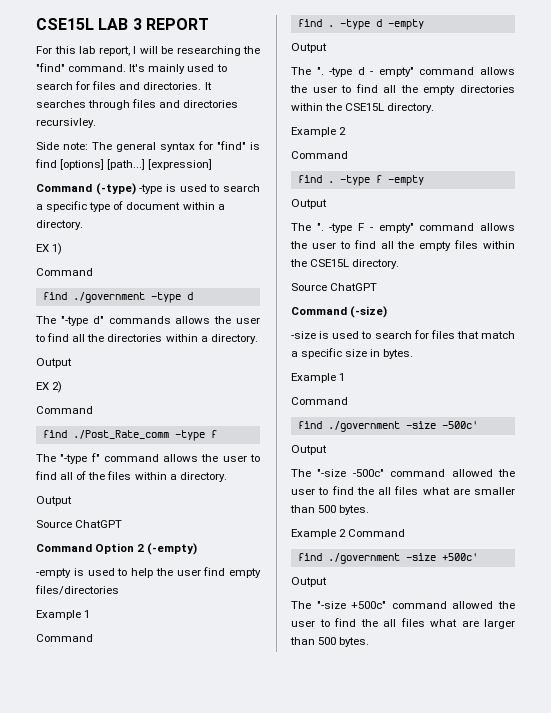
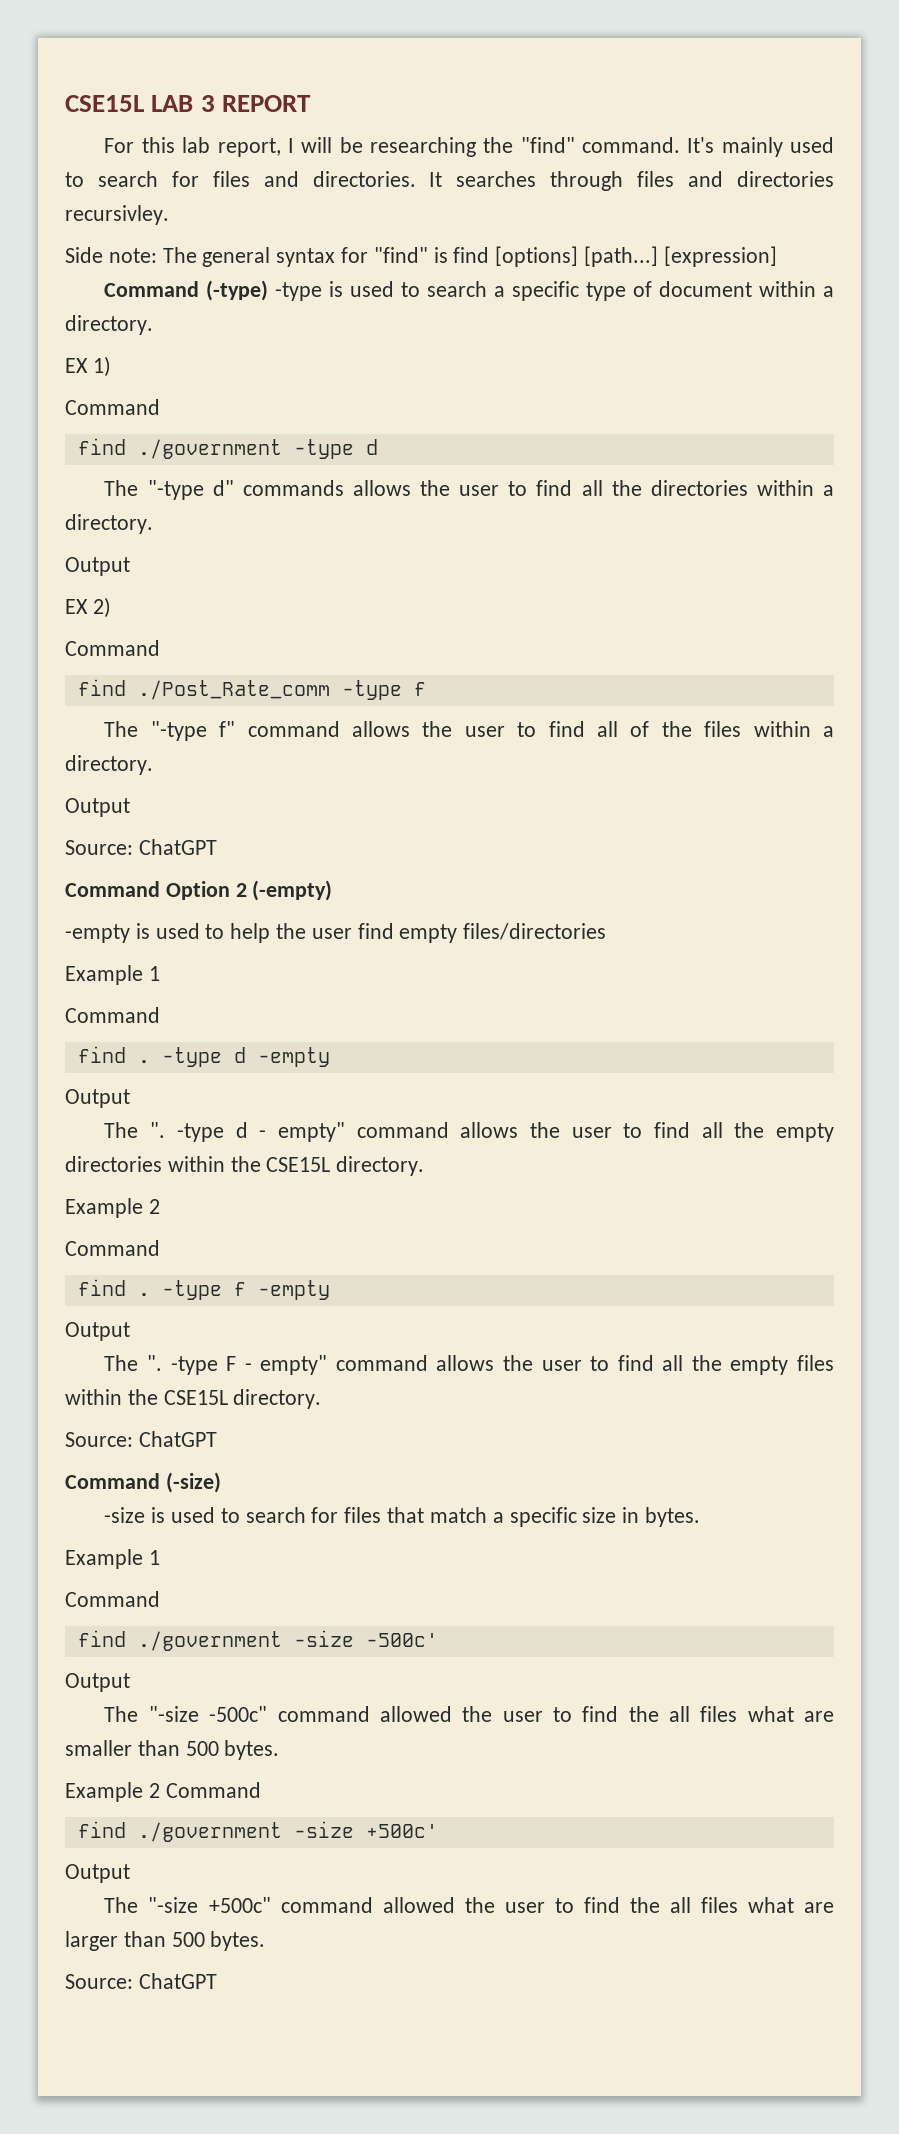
[36,520,72,528] Source -> [65,840,133,855] Source:
[291,283,327,291] Source -> [65,1432,133,1447] Source:
(370, 642) none -> [65,1973,217,1989] // Source: ChatGPT

